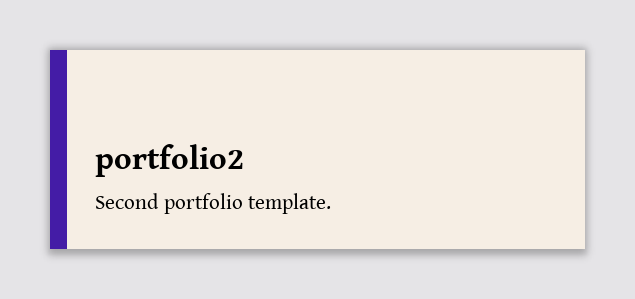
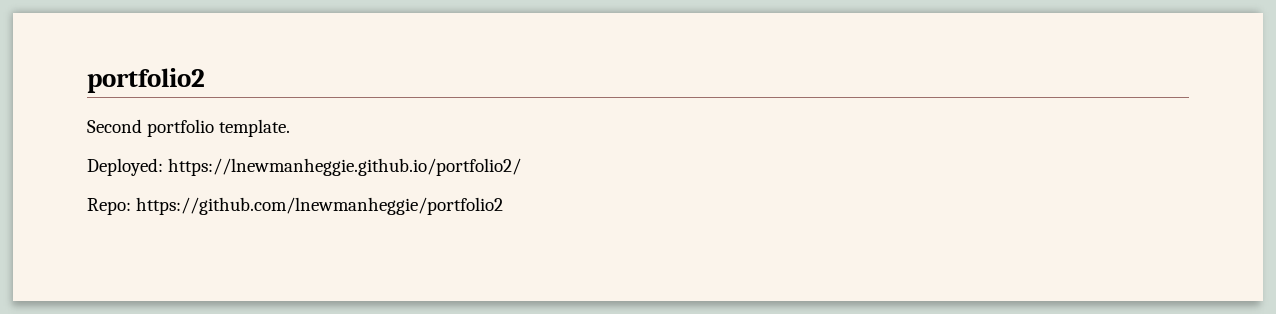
(332, 203) none -> [87,158,522,176] [87,197,504,215] // Deployed: https://lnewmanheggie.github.io/portfolio2/ // Repo: https://github.com/lnewmanheggie/portfolio2

